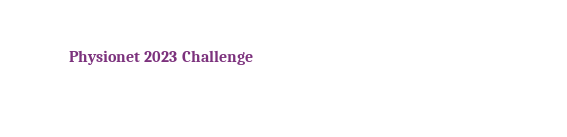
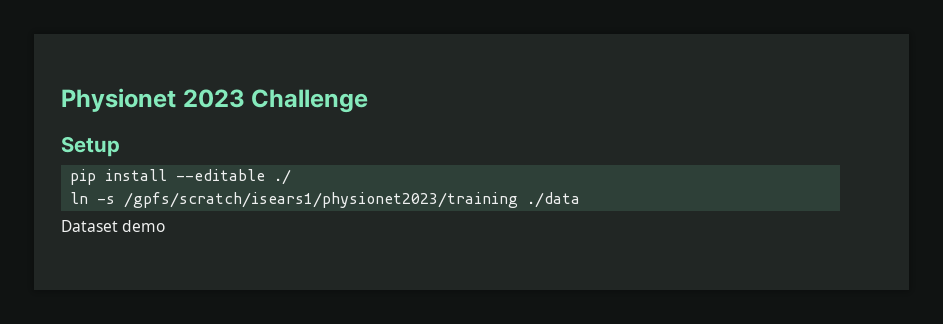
(253, 57) none -> [61,136,120,157] [70,169,292,185] [70,192,581,208] [61,220,166,232] // Setup // pip install --editable ./ // ln -s /gpfs/scratch/isears1/physionet2023/training ./data // Dataset demo

